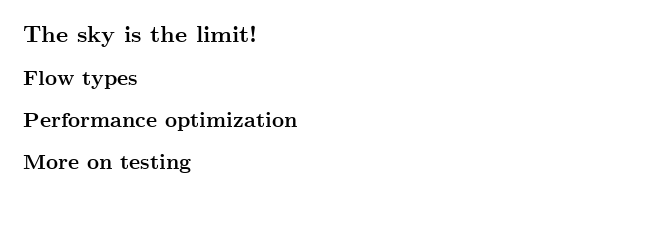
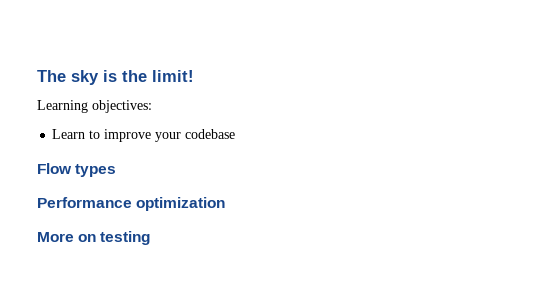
(257, 33) none -> [37,100,152,113] [52,129,236,142] // Learning objectives: // Learn to improve your codebase

